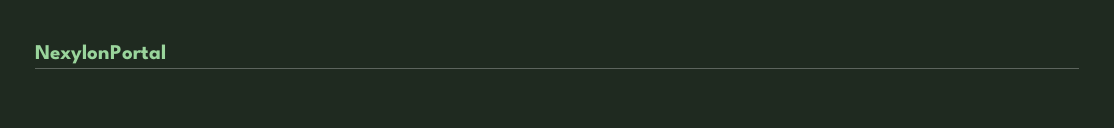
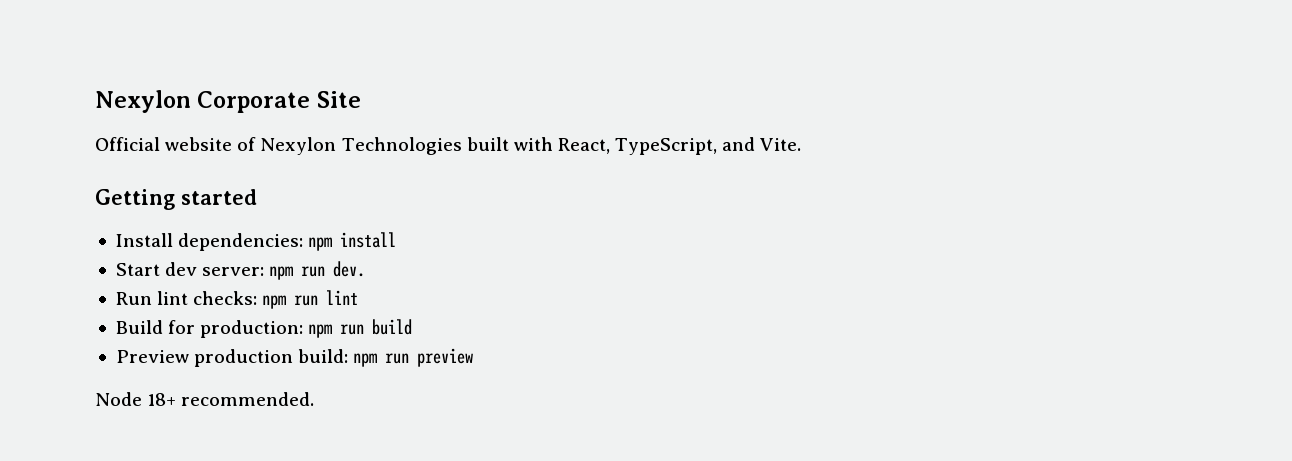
[35,44,166,64] NexylonPortal -> [95,90,361,113] [95,137,802,155] [95,189,257,210] [115,232,397,251] [115,261,366,280] [115,290,359,309] [115,319,413,338] [115,348,474,367] [95,392,315,406] Nexylon Corporate Site // Official website of Nexylon Technologies built with React, TypeScript, and Vite. // Getting started // Install dependencies: npm install // Start dev server: npm run dev. // Run lint checks: npm run lint // Build for production: npm run build // Preview production build: npm run preview // Node 18+ recommended.

